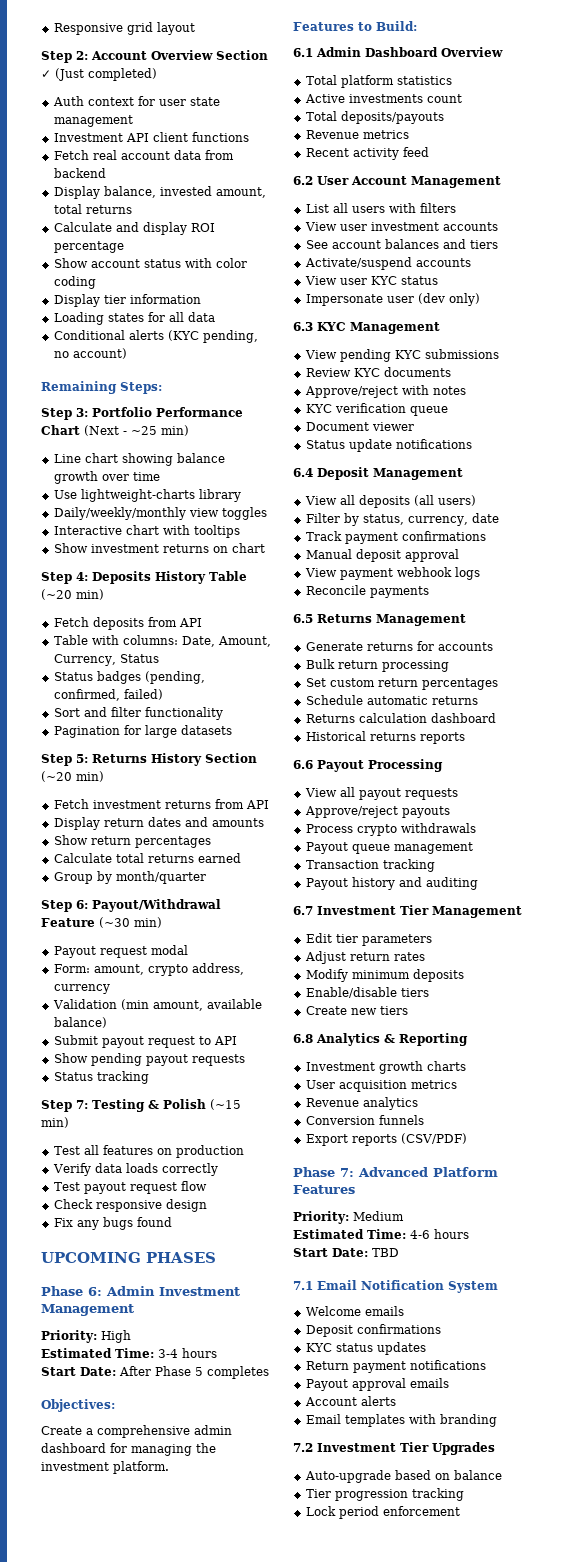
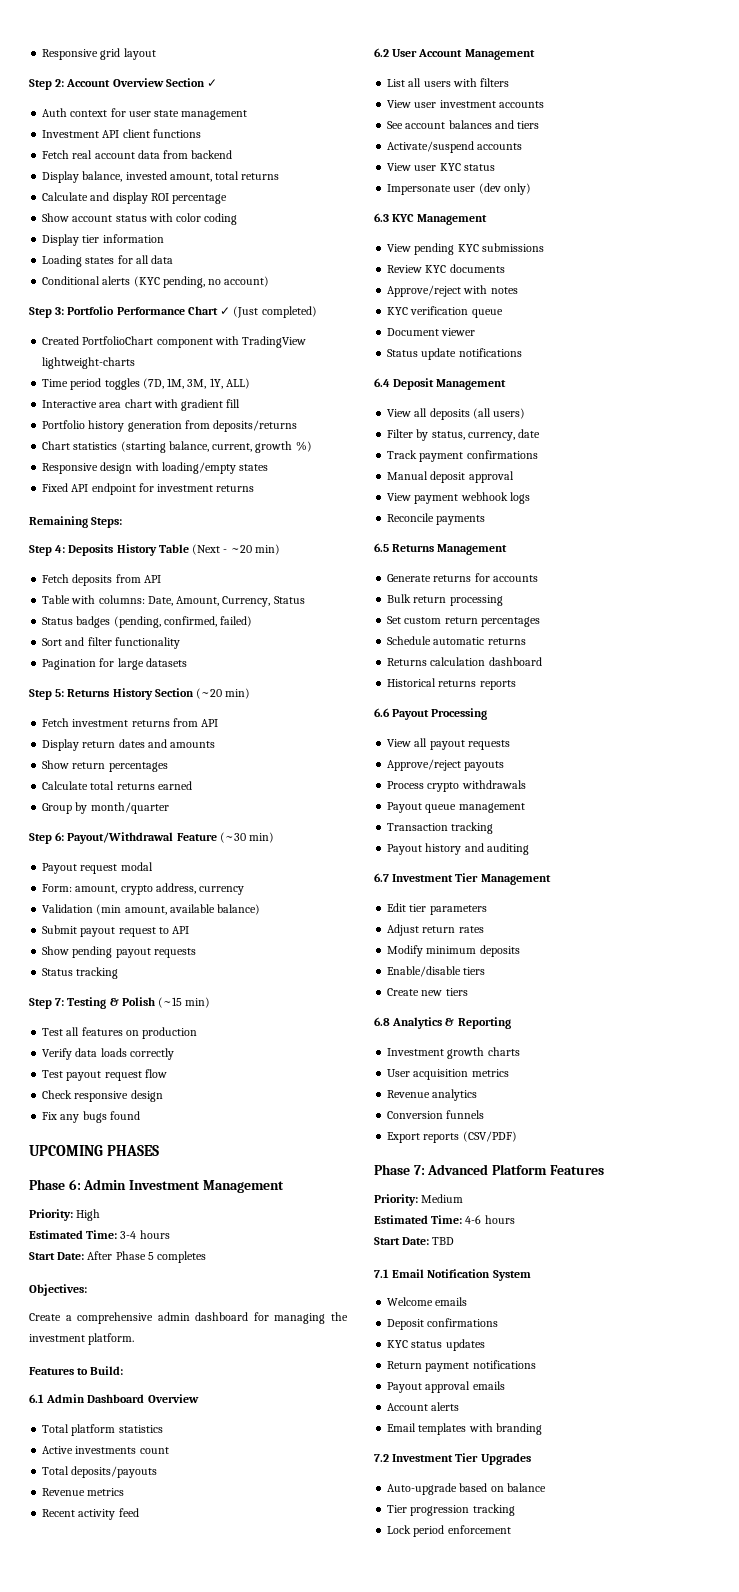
[55,68,157,81] (Just completed) -> (218, 83) none
[41,381,162,394] // Remaining Steps: -> (270, 281) none
[84,425,189,436] [53,453,225,466] [53,471,160,484] [53,489,241,502] [53,507,267,520] (Next - ~25 min) // Line chart showing balance growth over time // Use lightweight-charts library // Daily/weekly/monthly view toggles -> [220,306,317,318] [42,336,307,348] [42,357,136,369] [42,378,250,390] ✓ (Just completed) // Created PortfolioChart component with TradingView lightweight-charts // Time period toggles (7D, 1M, 3M, 1Y, ALL)
(122, 530) none -> [99,402,122,408] area
[193,525,240,538] [53,543,265,553] tooltips // Show investment returns on chart -> [181,399,241,411] [42,420,298,432] [42,441,312,453] [42,462,269,474] [42,483,255,495] [29,516,123,528] gradient fill // Portfolio history generation from deposits/returns // Chart statistics (starting balance, current, growth %) // Responsive design with loading/empty states // Fixed API endpoint for investment returns // Remaining Steps:
[41,589,72,600] (~20 -> [192,544,252,555] (Next - ~20

